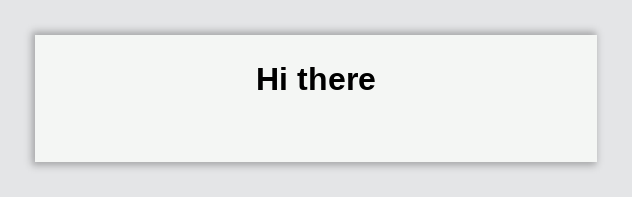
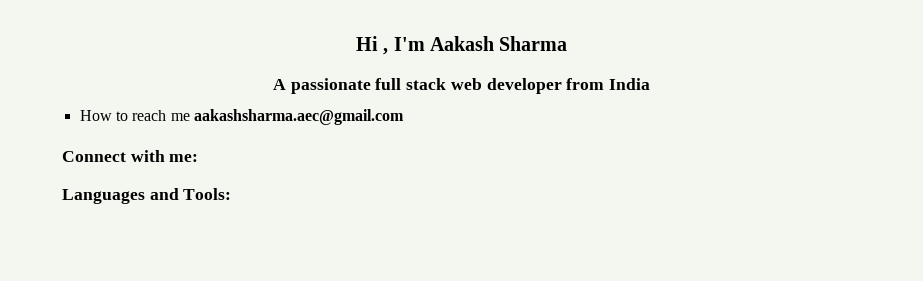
[297,67,376,90] there -> [383,36,568,55] [272,78,651,94] [79,109,404,125] [62,150,199,162] [62,188,232,204] , I'm Aakash Sharma // A passionate full stack web developer from India // How to reach me aakashsharma.aec@gmail.com // Connect with me: // Languages and Tools:

